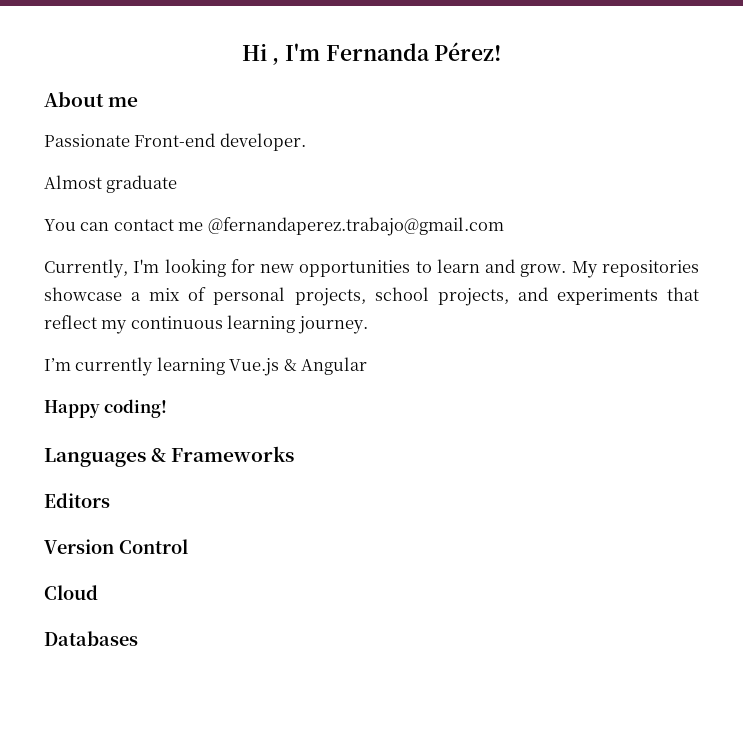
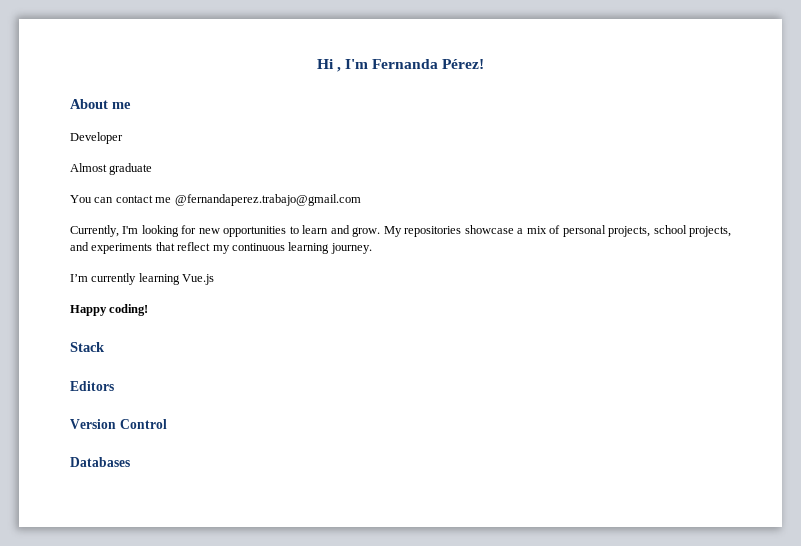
[44,133,306,151] Passionate Front-end developer. -> [70,132,123,144] Developer
[283,357,368,375] & Angular -> (215, 279) none
[44,446,295,467] Languages & Frameworks -> [70,342,105,352] Stack
[44,585,98,600] // Cloud -> (167, 424) none

